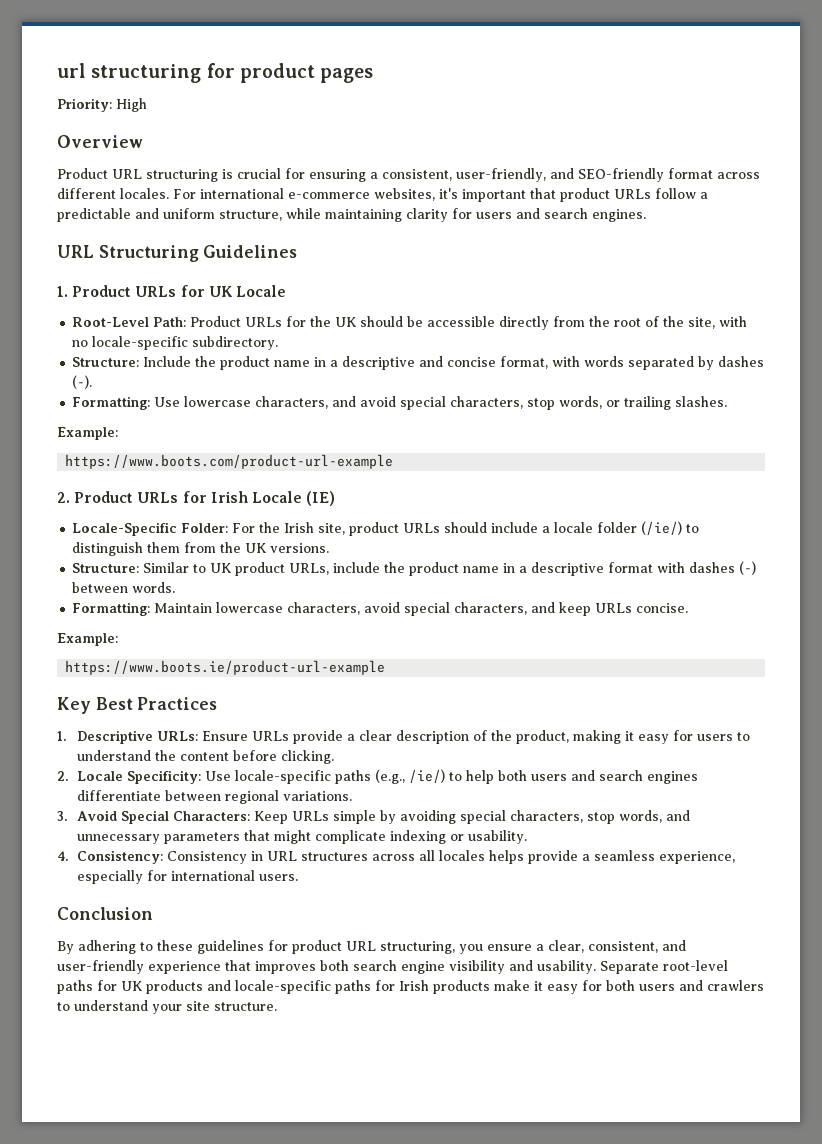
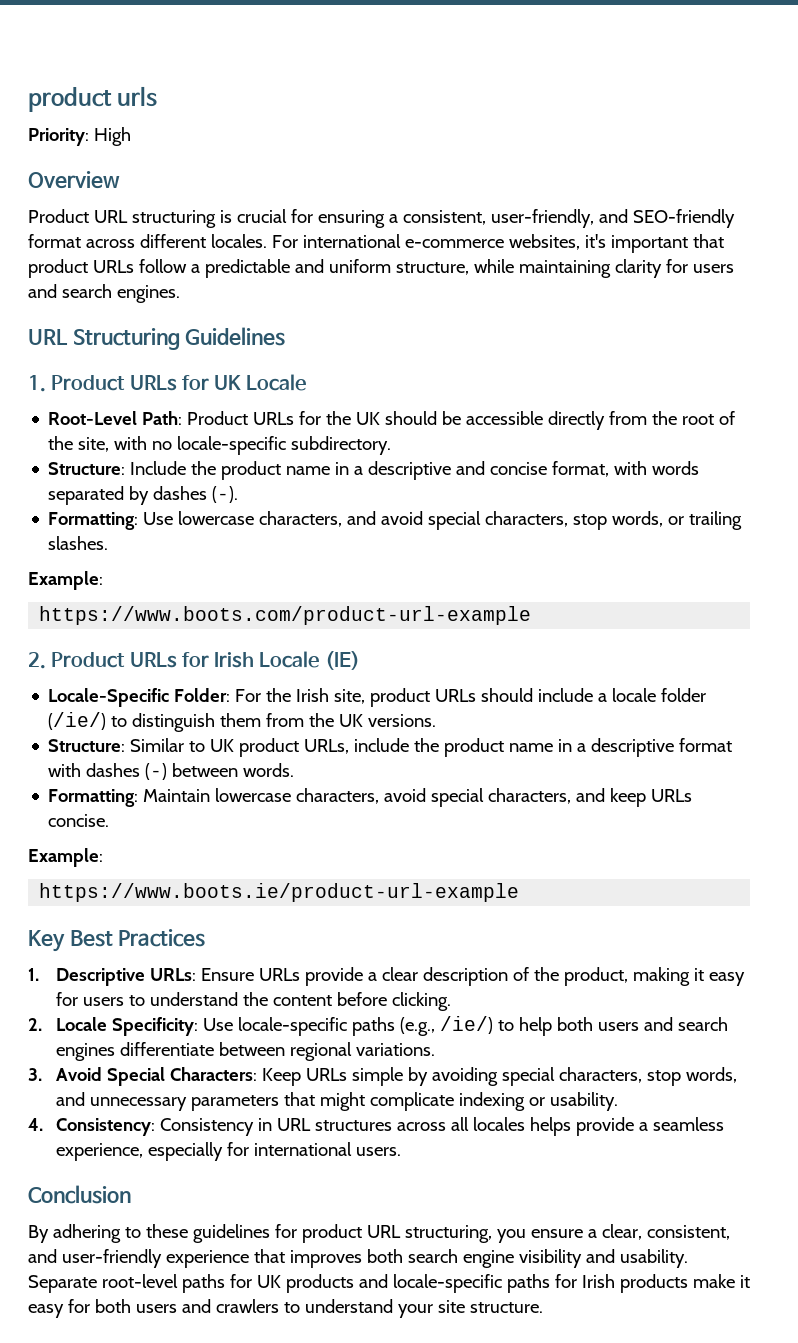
[57,63,374,83] url structuring for product pages -> [28,86,158,112] product urls

